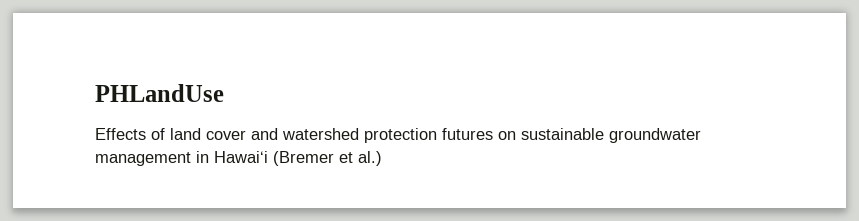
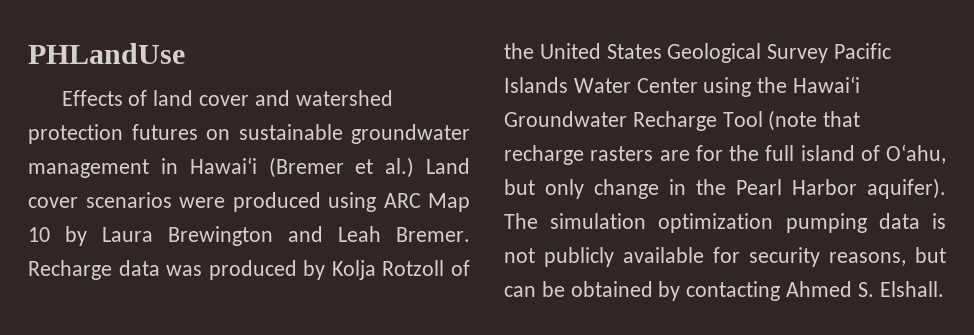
(382, 158) none -> [425,158,470,174] [28,192,470,212] [28,226,470,246] [28,260,470,280] [504,43,892,63] [504,76,861,97] [504,110,861,131] [504,144,946,165] [504,178,946,199] [504,213,946,233] [504,247,946,267] [504,281,944,301] Land cover scenarios were produced using ARC Map 10 by Laura Brewington and Leah Bremer. Recharge data was produced by Kolja Rotzoll of the United States Geological Survey Pacific Islands Water Center using the Hawaiʻi Groundwater Recharge Tool (note that recharge rasters are for the full island of Oʻahu, but only change in the Pearl Harbor aquifer). The simulation optimization pumping data is not publicly available for security reasons, but can be obtained by contacting Ahmed S. Elshall.

